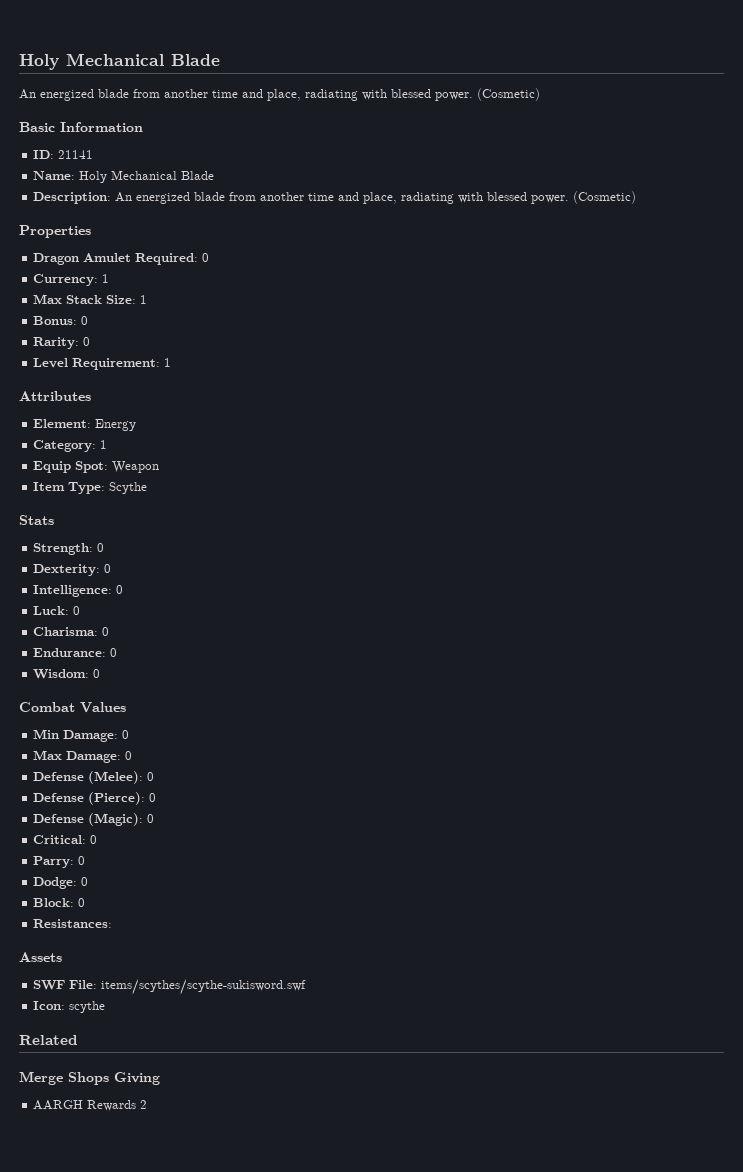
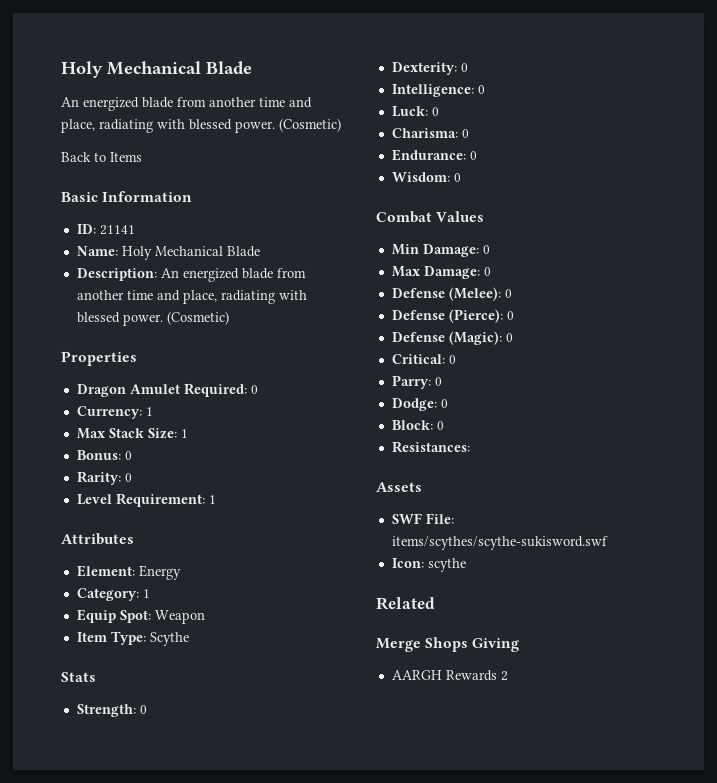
(540, 94) none -> [61,152,142,162] // Back to Items

